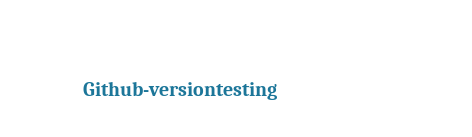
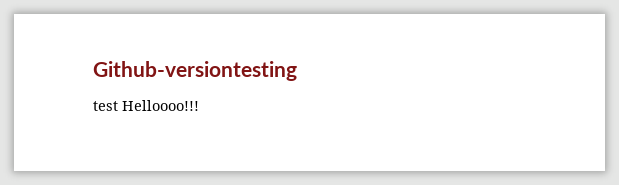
(277, 90) none -> [93,100,199,111] // test Helloooo!!!

